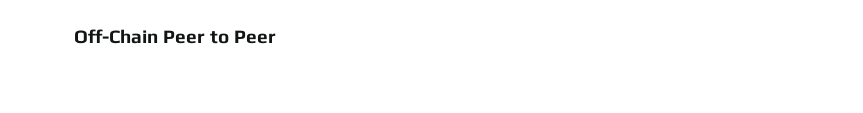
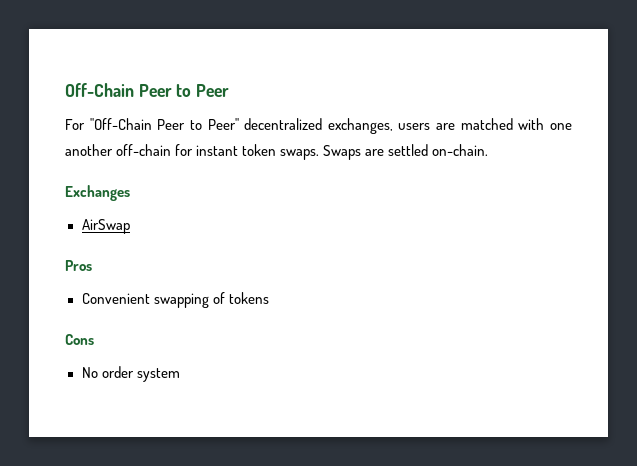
(277, 37) none -> [65,118,572,134] [65,144,489,160] [65,185,130,201] [81,219,130,234] [65,260,92,271] [81,292,269,308] [65,334,94,345] [81,366,180,382] // For "Off-Chain Peer to Peer" decentralized exchanges, users are matched with one another off-chain for instant token swaps. Swaps are settled on-chain. // Exchanges // AirSwap // Pros // Convenient swapping of tokens // Cons // No order system

